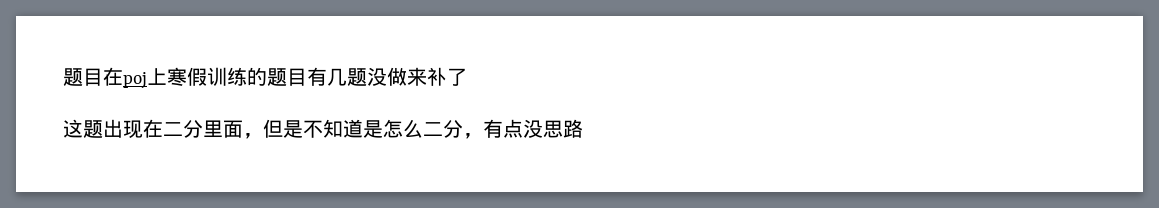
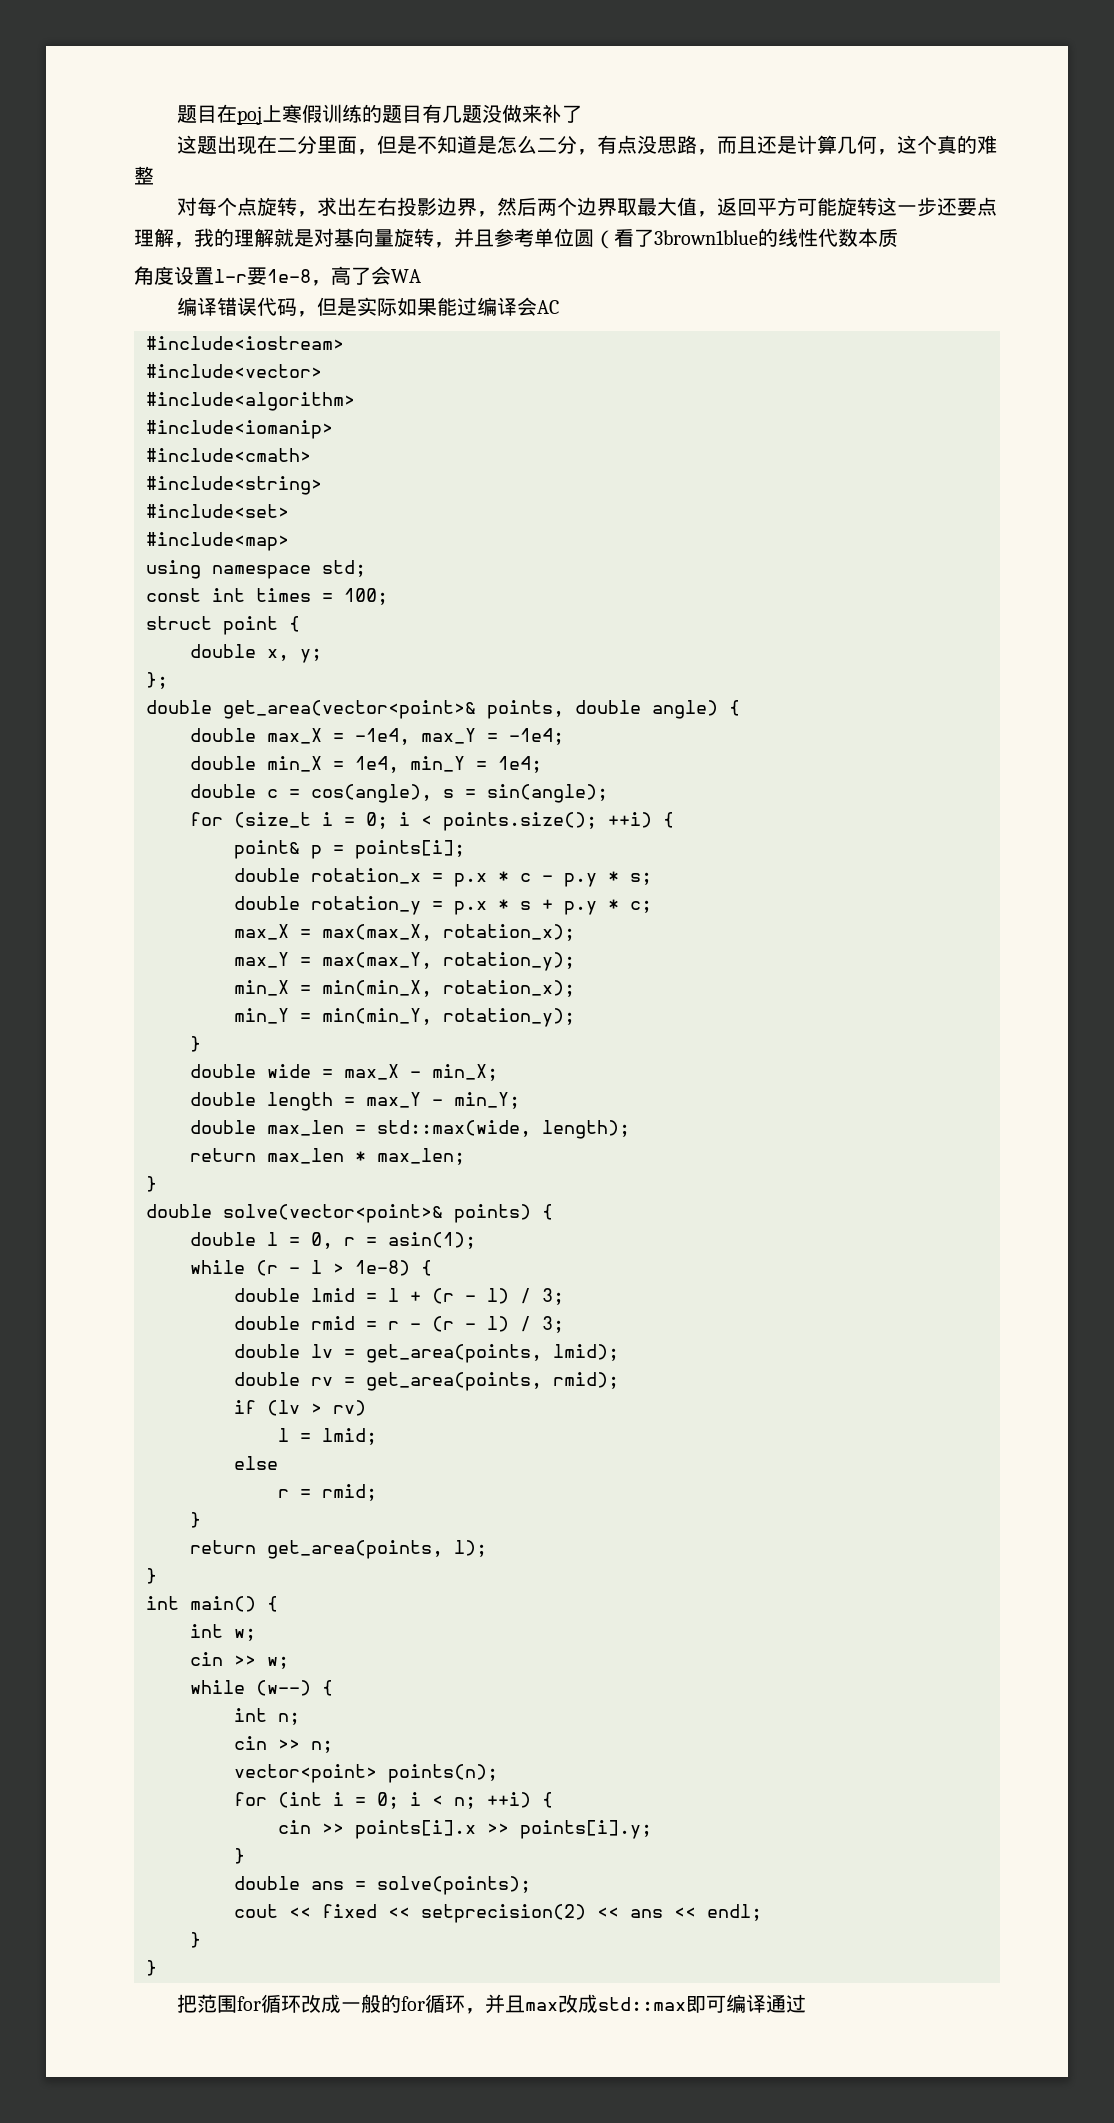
(583, 128) none -> [697,135,998,155] [134,166,154,185] [177,197,998,217] [134,228,898,249] [134,266,421,286] [177,297,560,317] [146,336,344,350] [146,364,322,378] [146,392,355,411] [146,420,333,439] [146,448,311,462] [146,476,322,495] [146,504,289,518] [146,532,289,551] [146,560,366,579] [146,588,388,605] [146,616,300,635] [190,644,322,663] [146,672,168,689] [146,700,740,719] [190,728,564,745] [190,756,542,773] [190,784,608,803] [190,812,674,831] [234,840,465,859] [234,868,652,887] [234,896,652,915] [234,924,575,941] [234,952,575,971] [234,980,575,997] [234,1008,575,1027] [190,1036,201,1052] [190,1064,498,1081] [190,1092,520,1111] [190,1120,630,1139] [190,1148,465,1165] [146,1176,157,1192] [146,1204,553,1223] [190,1232,476,1249] [190,1260,432,1276] [234,1288,564,1305] [234,1316,564,1333] [234,1344,619,1363] [234,1372,619,1391] [234,1400,366,1416] [278,1428,377,1445] [234,1456,278,1470] [278,1484,377,1501] [190,1512,201,1528] [190,1540,487,1559] [146,1568,157,1584] [146,1596,278,1612] [190,1624,256,1641] [190,1652,289,1669] [190,1680,333,1696] [234,1708,300,1725] [234,1736,333,1753] [234,1764,498,1783] [234,1792,553,1809] [278,1820,652,1839] [234,1848,245,1864] [234,1876,531,1895] [234,1904,762,1923] [190,1932,201,1948] [146,1960,157,1976] [177,1994,807,2014] ，而且还是计算几何，这个真的难整 // 对每个点旋转，求出左右投影边界，然后两个边界取最大值，返回平方可能旋转这一步还要点理解，我的理解就是对基向量旋转，并且参考单位圆（看了3brown1blue的线性代数本质 // 角度设置l-r要1e-8，高了会WA // 编译错误代码，但是实际如果能过编译会AC // #include<iostream> // #include<vector> // #include<algorithm> // #include<iomanip> // #include<cmath> // #include<string> // #include<set> // #include<map> // using namespace std; // const int times = 100; // struct point { // double x, y; // }; // double get_area(vector<point>& points, double angle) { // double max_X = -1e4, max_Y = -1e4; // double min_X = 1e4, min_Y = 1e4; // double c = cos(angle), s = sin(angle); // for (size_t i = 0; i < points.size(); ++i) { // point& p = points[i]; // double rotation_x = p.x * c - p.y * s; // double rotation_y = p.x * s + p.y * c; // max_X = max(max_X, rotation_x); // max_Y = max(max_Y, rotation_y); // min_X = min(min_X, rotation_x); // min_Y = min(min_Y, rotation_y); // } // double wide = max_X - min_X; // double length = max_Y - min_Y; // double max_len = std::max(wide, length); // return max_len * max_len; // } // double solve(vector<point>& points) { // double l = 0, r = asin(1); // while (r - l > 1e-8) { // double lmid = l + (r - l) / 3; // double rmid = r - (r - l) / 3; // double lv = get_area(points, lmid); // double rv = get_area(points, rmid); // if (lv > rv) // l = lmid; // else // r = rmid; // } // return get_area(points, l); // } // int main() { // int w; // cin >> w; // while (w--) { // int n; // cin >> n; // vector<point> points(n); // for (int i = 0; i < n; ++i) { // cin >> points[i].x >> points[i].y; // } // double ans = solve(points); // cout << fixed << setprecision(2) << ans << endl; // } // } // 把范围for循环改成一般的for循环，并且max改成std::max即可编译通过

